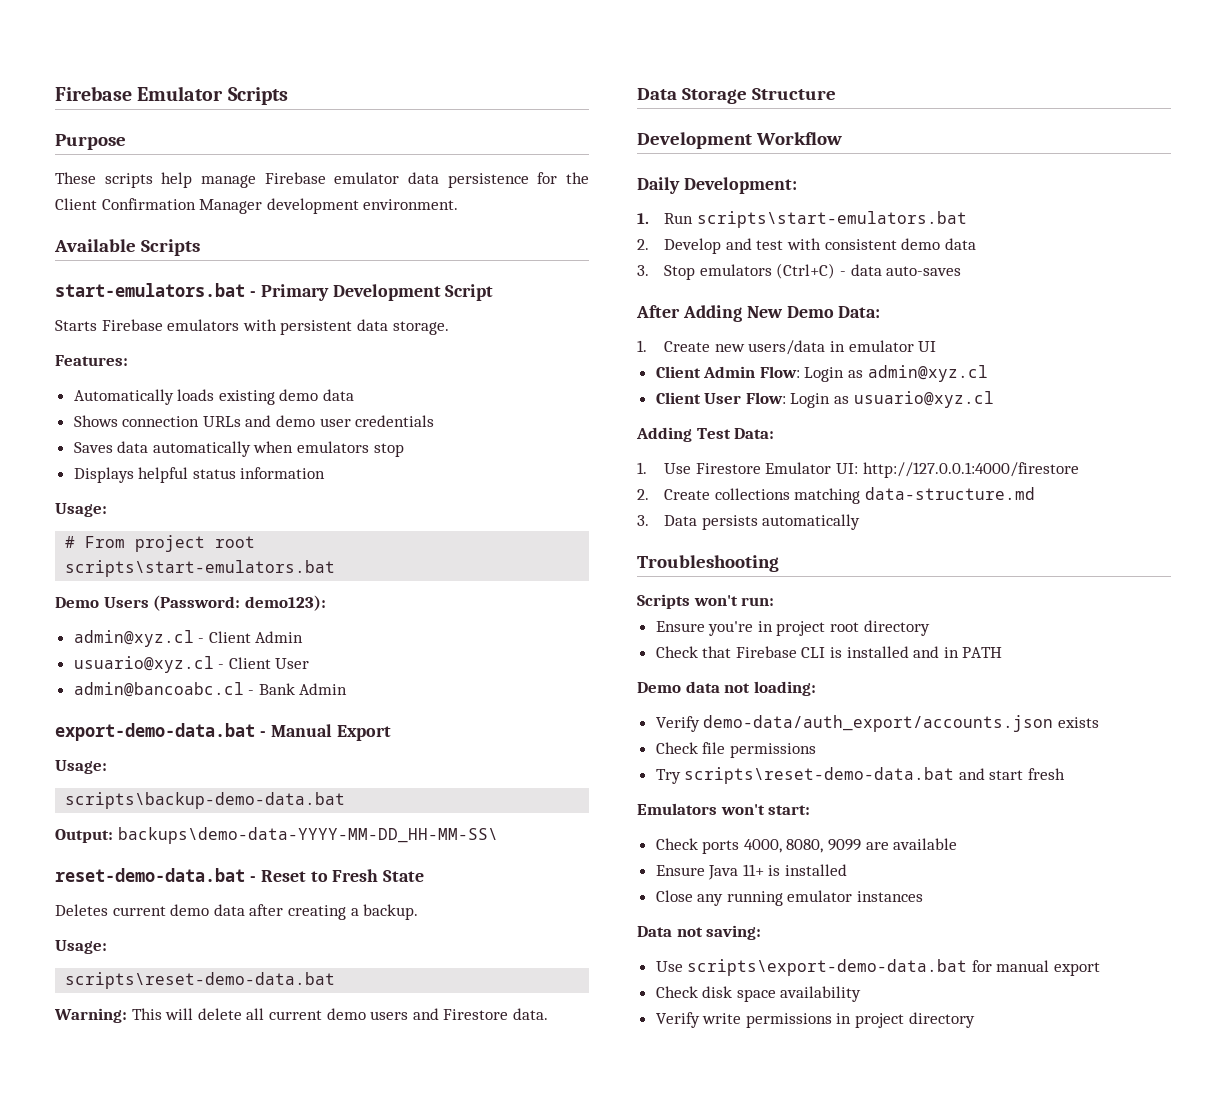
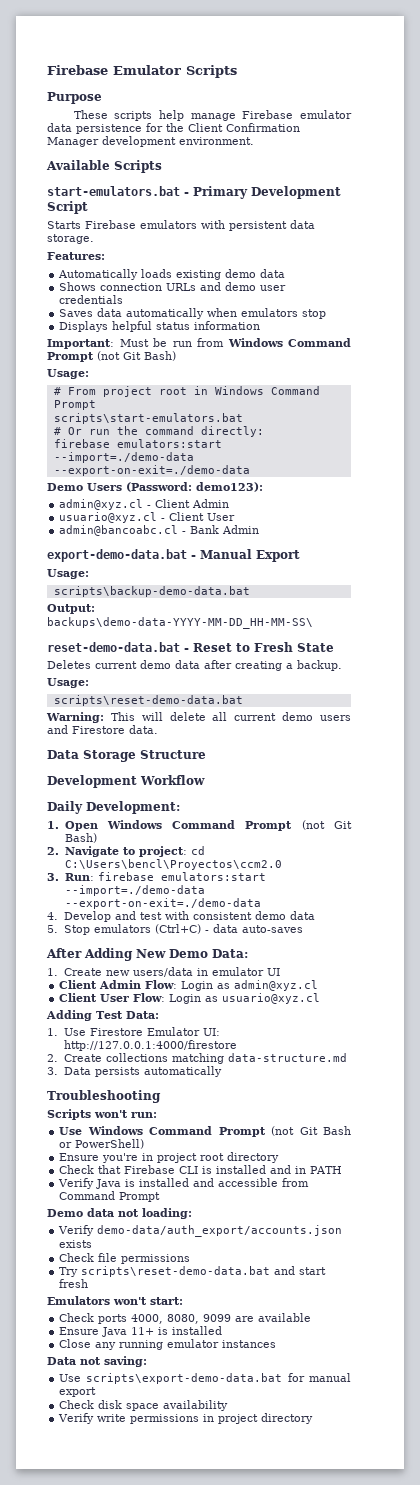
(326, 473) none -> [47,338,351,349] [47,351,176,362] // Important: Must be run from Windows Command Prompt (not Git Bash)
[65,560,336,577] // scripts\start-emulators.bat -> [193,386,320,395] [53,400,96,410] [53,413,243,424] [53,426,264,437] [53,439,222,448] [53,452,194,463] [53,465,250,476] in Windows Command Prompt // scripts\start-emulators.bat // # Or run the command directly: // firebase emulators:start --import=./demo-data --export-on-exit=./demo-data
[664,211,967,228] [637,239,649,250] Run scripts\start-emulators.bat // 2. -> [64,820,353,831] [64,833,97,843] [47,846,205,857] [64,859,282,870] [47,872,266,881] [64,885,205,896] [64,898,261,909] [47,912,58,920] Open Windows Command Prompt (not Git Bash) // 2. Navigate to project: cd C:\Users\bencl\Proyectos\ccm2.0 // 3. Run: firebase emulators:start --import=./demo-data --export-on-exit=./demo-data // 4.
[637,265,649,276] 3. -> [47,925,58,933] 5.
(775, 601) none -> [59,1126,351,1137] [59,1139,145,1149] // Use Windows Command Prompt (not Git Bash or PowerShell)
(1003, 652) none -> [58,1178,310,1189] [59,1191,161,1202] // Verify Java is installed and accessible from Command Prompt

